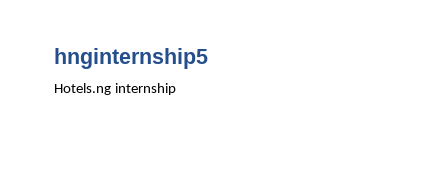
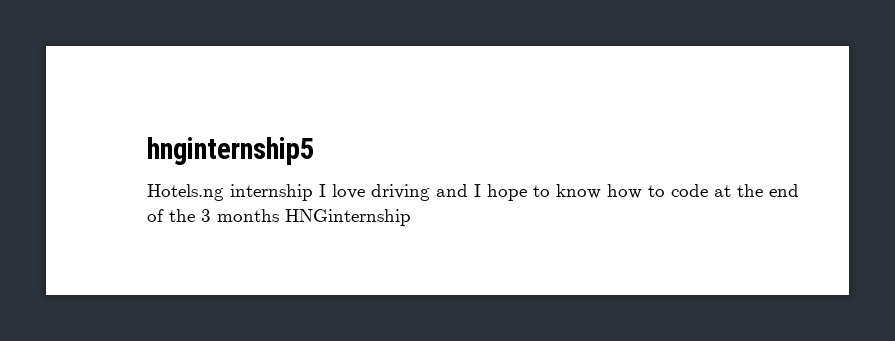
(176, 89) none -> [319,184,799,201] [147,209,411,226] I love driving and I hope to know how to code at the end of the 3 months HNGinternship

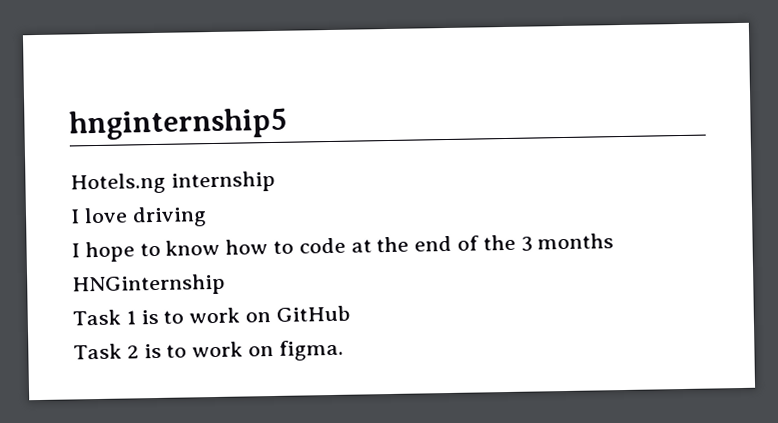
(313, 192) none -> (276, 181) //
[436,184,468,197] and -> (207, 217) //
(411, 217) none -> [72,305,350,326] [73,339,344,361] // Task 1 is to work on GitHub // Task 2 is to work on figma.

